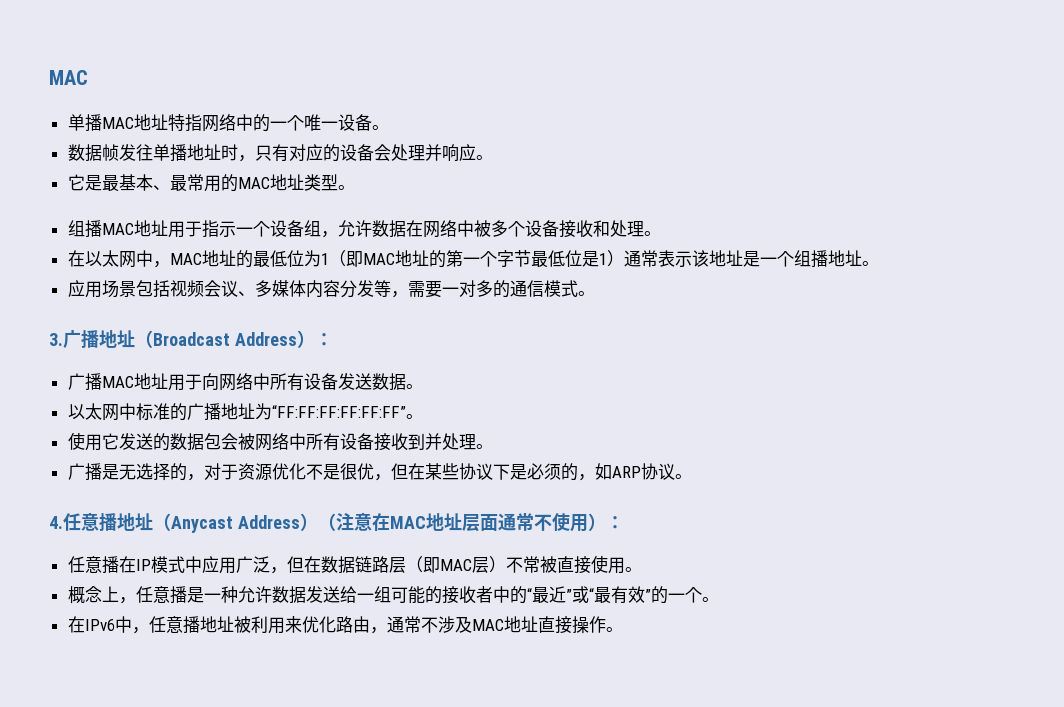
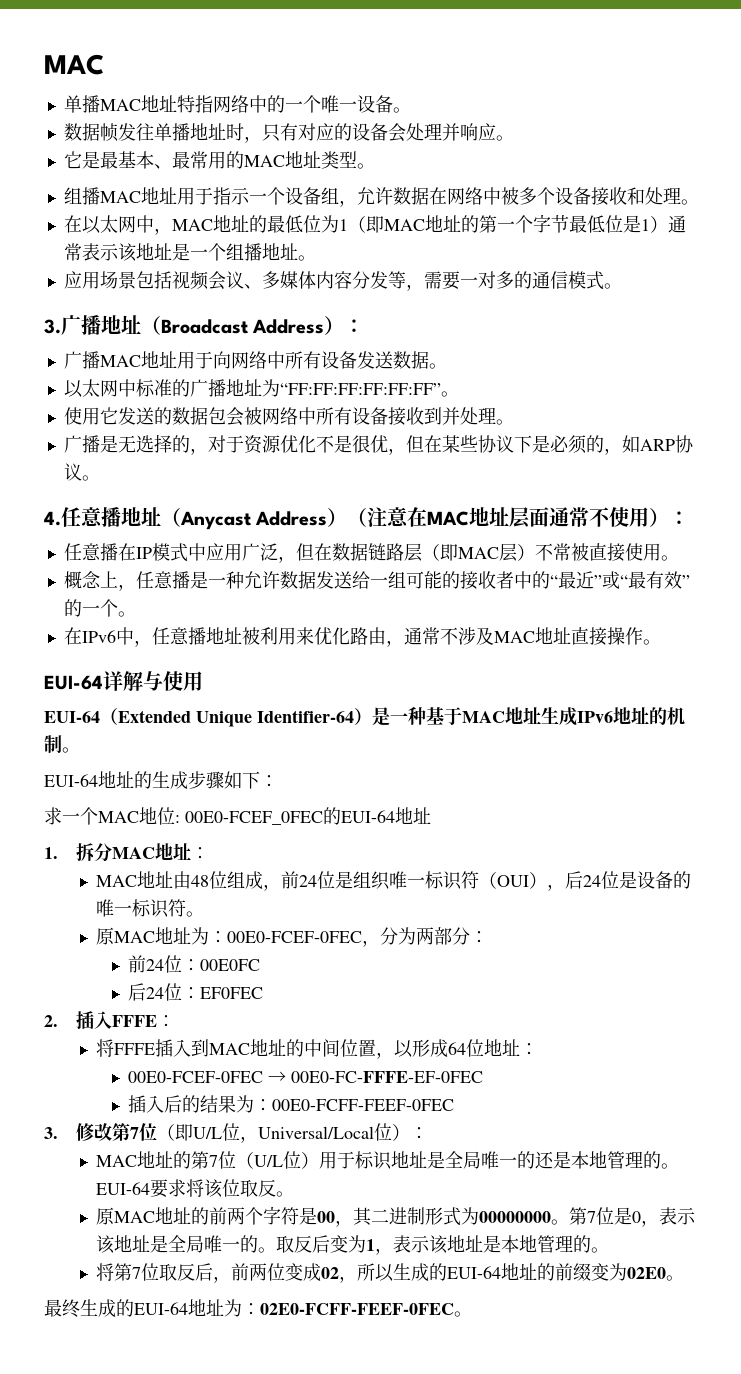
(623, 629) none -> [44,671,203,691] [44,706,685,727] [44,735,80,753] [44,771,278,789] [44,807,431,825] [44,843,210,862] [95,871,691,891] [95,899,204,918] [95,927,488,947] [128,955,261,973] [128,983,264,1001] [44,1011,176,1029] [95,1039,538,1059] [128,1071,484,1083] [128,1095,455,1113] [44,1123,429,1143] [95,1151,679,1170] [95,1179,294,1198] [95,1206,696,1227] [95,1235,609,1255] [95,1263,684,1283] [44,1299,472,1318] // EUI-64详解与使用 // EUI-64（Extended Unique Identifier-64）是一种基于MAC地址生成IPv6地址的机制。 // EUI-64地址的生成步骤如下： // 求一个MAC地位: 00E0-FCEF_0FEC的EUI-64地址 // 1.拆分MAC地址： // MAC地址由48位组成，前24位是组织唯一标识符（OUI），后24位是设备的唯一标识符。 // 原MAC地址为：00E0-FCEF-0FEC，分为两部分： // 前24位：00E0FC // 后24位：EF0FEC // 2.插入FFFE： // 将FFFE插入到MAC地址的中间位置，以形成64位地址： // 00E0-FCEF-0FEC → 00E0-FC-FFFE-EF-0FEC // 插入后的结果为：00E0-FCFF-FEEF-0FEC // 3.修改第7位（即U/L位，Universal/Local位）： // MAC地址的第7位（U/L位）用于标识地址是全局唯一的还是本地管理的。EUI-64要求将该位取反。 // 原MAC地址的前两个字符是00，其二进制形式为00000000。第7位是0，表示该地址是全局唯一的。取反后变为1，表示该地址是本地管理的。 // 将第7位取反后，前两位变成02，所以生成的EUI-64地址的前缀变为02E0。 // 最终生成的EUI-64地址为：02E0-FCFF-FEEF-0FEC。

